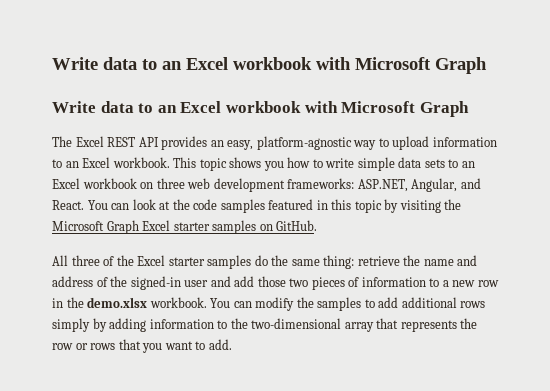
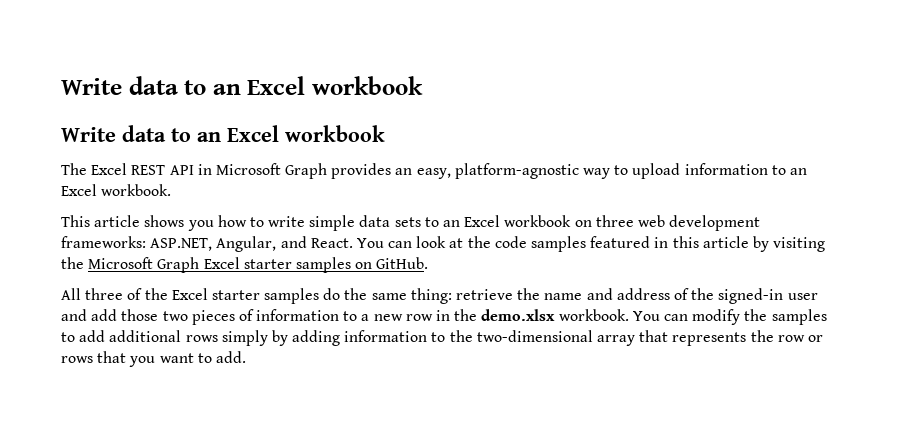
[52,57,487,74] [52,101,469,117] Write data to an Excel workbook with Microsoft Graph // Write data to an Excel workbook with Microsoft Graph -> [61,76,424,95] [61,125,385,142] Write data to an Excel workbook // Write data to an Excel workbook
(159, 142) none -> [197,163,328,179] in Microsoft Graph
[173,157,227,171] This topic -> [61,215,141,227] // This article
[354,200,382,213] topic -> [702,236,749,248] article

